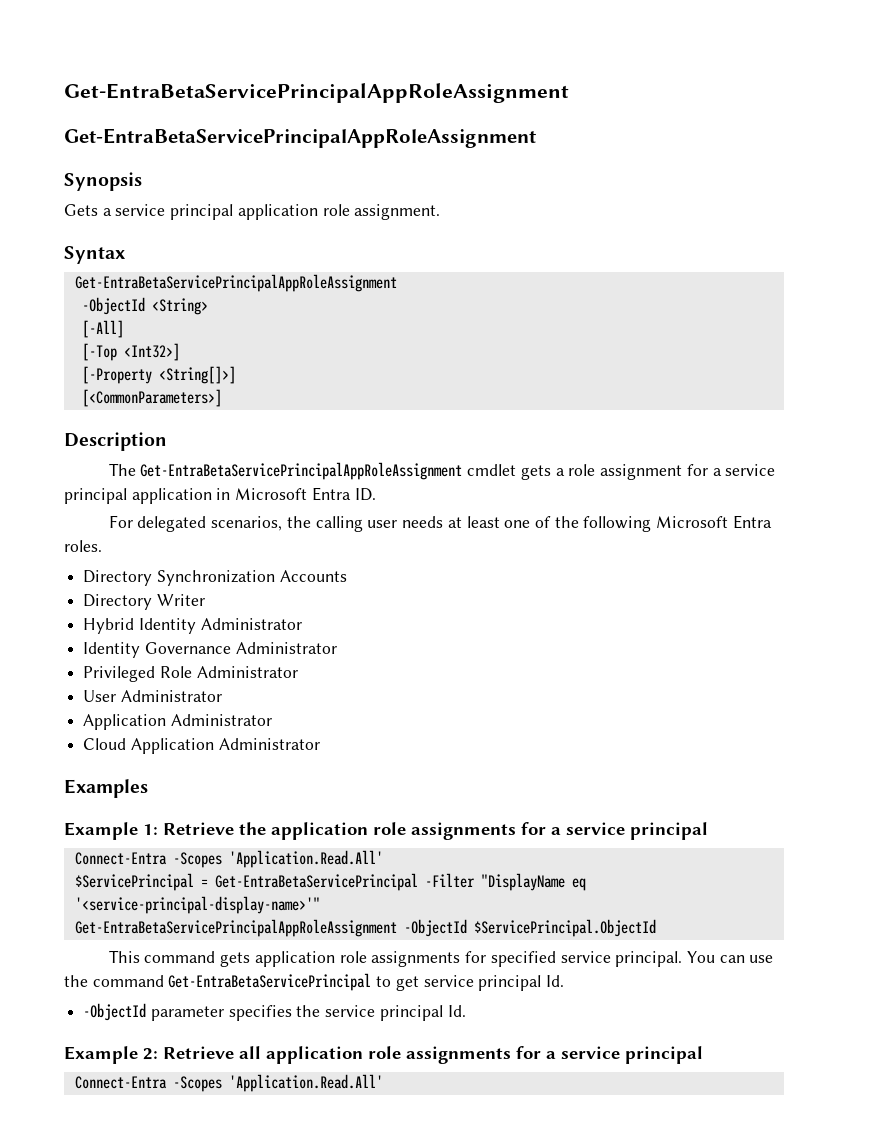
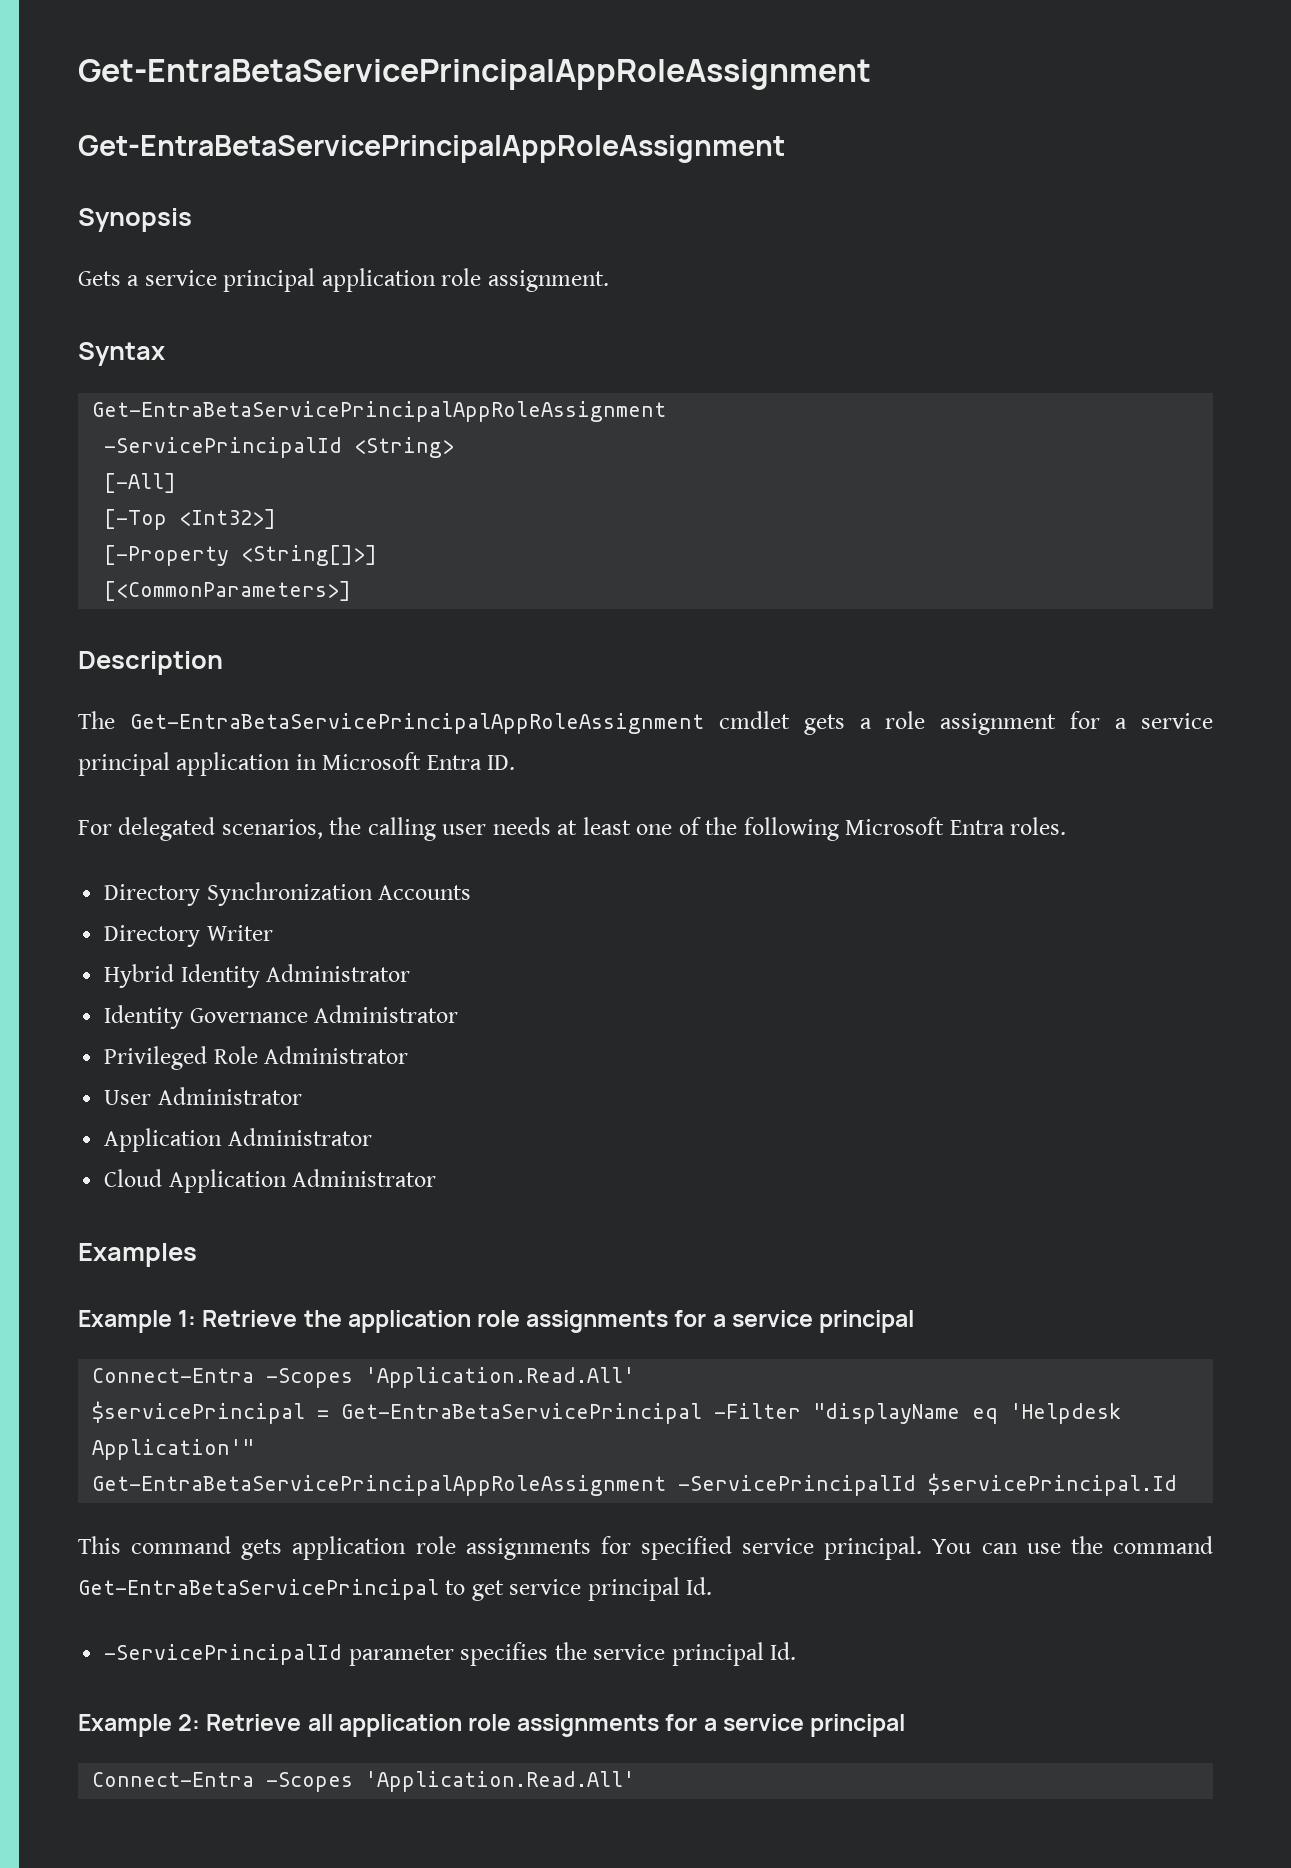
[81,297,145,315] -ObjectId -> [104,437,343,458] -ServicePrincipalId
[74,873,194,891] $ServicePrincipal -> [92,1401,306,1424] $servicePrincipal
[480,873,586,891] [74,896,320,914] [74,919,656,937] "DisplayName eq '<service-principal-display-name>'" // Get-EntraBetaServicePrincipalAppRoleAssignment -ObjectId $ServicePrincipal.ObjectId -> [813,1403,1122,1424] [92,1439,255,1460] [92,1473,1178,1496] "displayName eq 'Helpdesk Application'" // Get-EntraBetaServicePrincipalAppRoleAssignment -ServicePrincipalId $servicePrincipal.Id
[83,1003,147,1021] -ObjectId -> [104,1644,343,1665] -ServicePrincipalId

